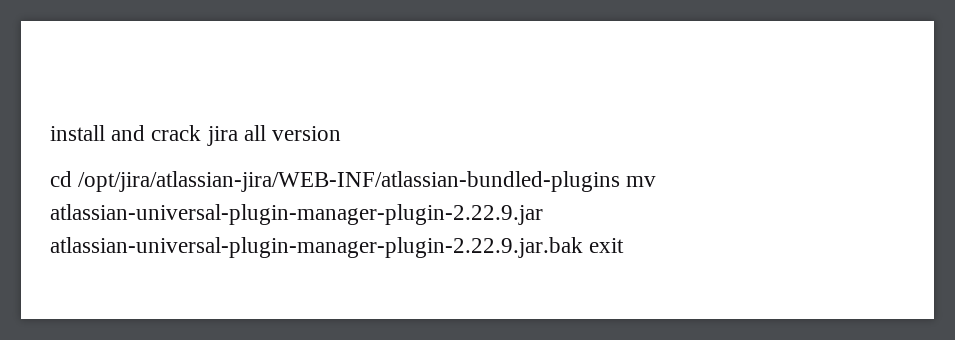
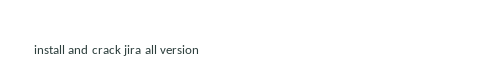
[50,171,657,192] [50,204,543,225] [50,237,625,258] // cd /opt/jira/atlassian-jira/WEB-INF/atlassian-bundled-plugins mv atlassian-universal-plugin-manager-plugin-2.22.9.jar atlassian-universal-plugin-manager-plugin-2.22.9.jar.bak exit -> (199, 49) none

